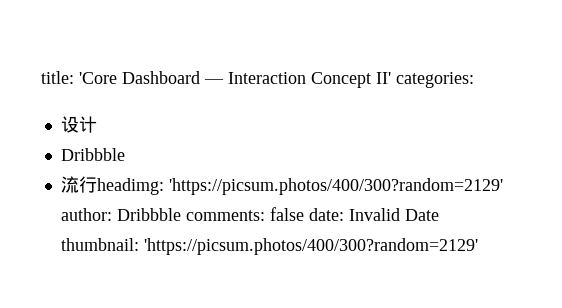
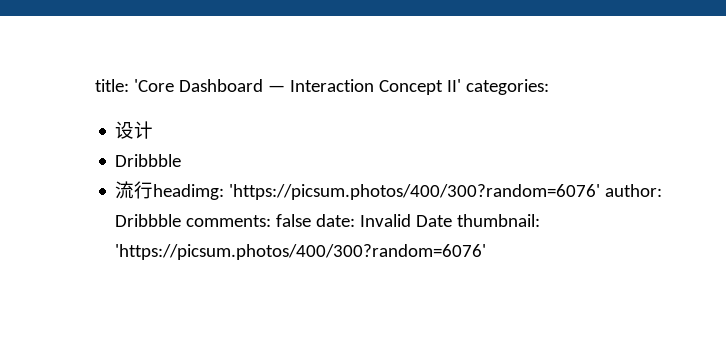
[168,178,503,195] 'https://picsum.photos/400/300?random=2129' -> [229,184,601,200] 'https://picsum.photos/400/300?random=6076'
[143,238,478,255] 'https://picsum.photos/400/300?random=2129' -> [115,244,487,260] 'https://picsum.photos/400/300?random=6076'

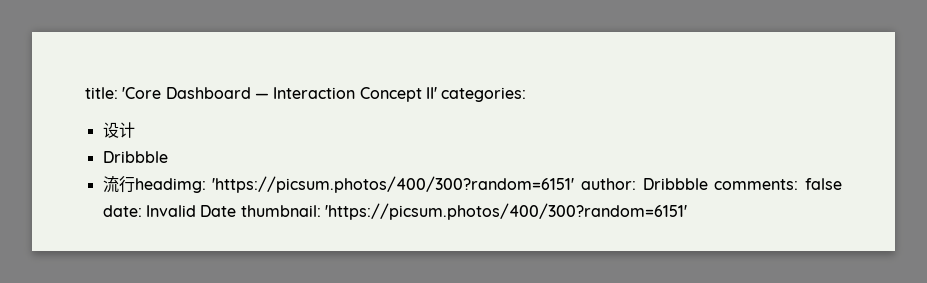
[229,184,601,200] 'https://picsum.photos/400/300?random=6076' -> [212,176,575,193] 'https://picsum.photos/400/300?random=6151'
[115,244,487,260] 'https://picsum.photos/400/300?random=6076' -> [324,203,687,220] 'https://picsum.photos/400/300?random=6151'

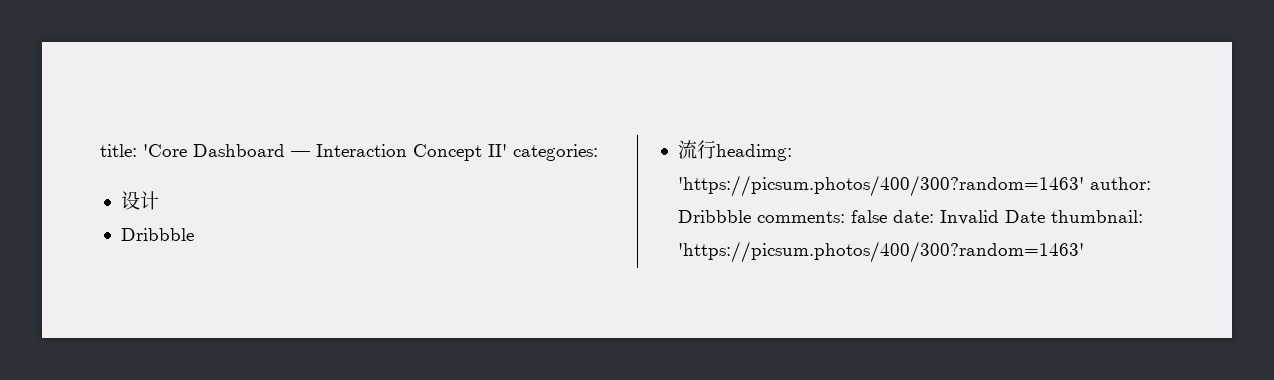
[212,176,575,193] 'https://picsum.photos/400/300?random=6151' -> [677,175,1084,197] 'https://picsum.photos/400/300?random=1463'
[324,203,687,220] 'https://picsum.photos/400/300?random=6151' -> [677,241,1084,263] 'https://picsum.photos/400/300?random=1463'

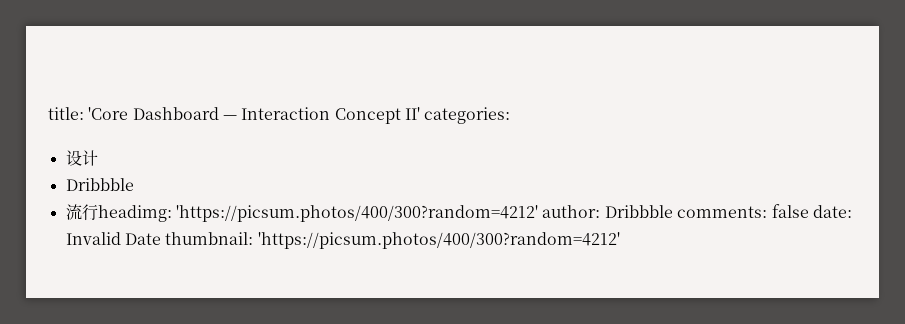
[677,175,1084,197] 'https://picsum.photos/400/300?random=1463' -> [176,205,538,222] 'https://picsum.photos/400/300?random=4212'
[677,241,1084,263] 'https://picsum.photos/400/300?random=1463' -> [257,232,620,249] 'https://picsum.photos/400/300?random=4212'

